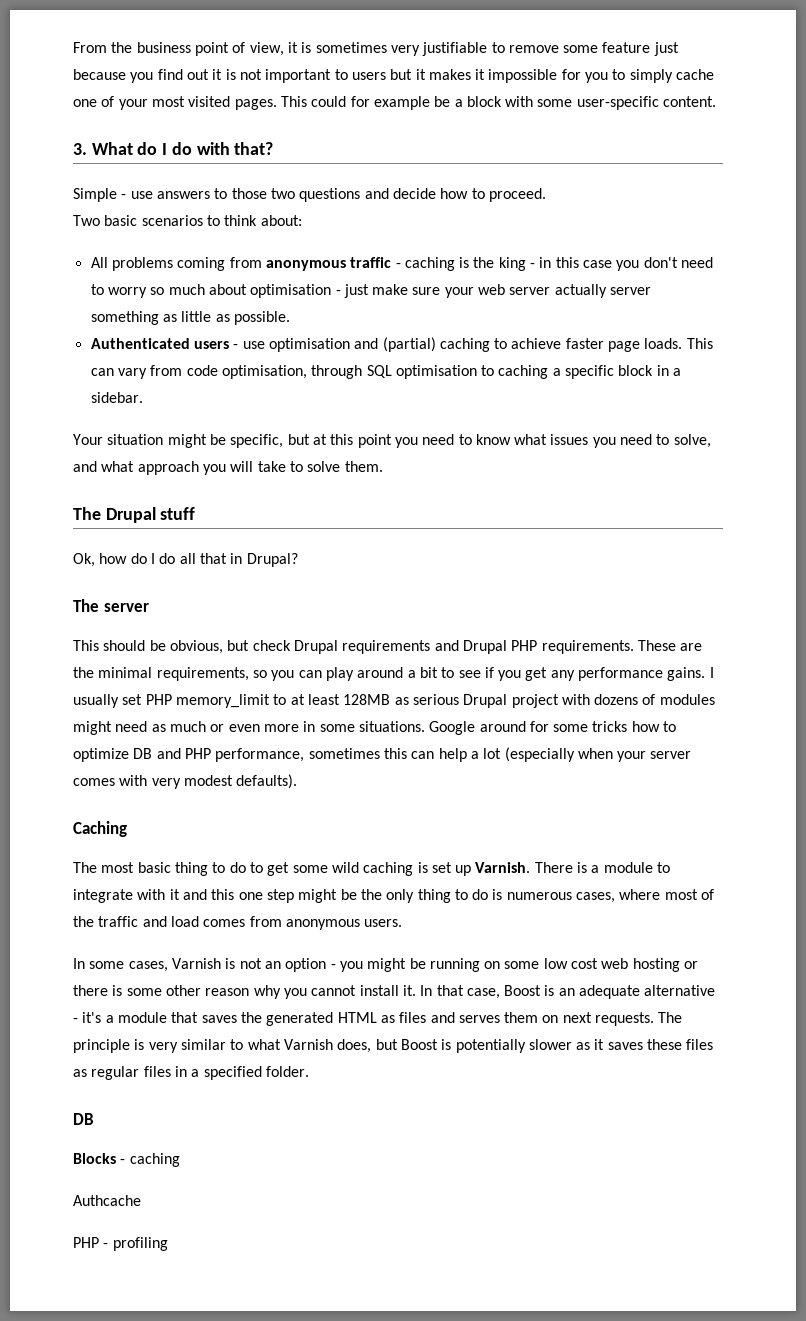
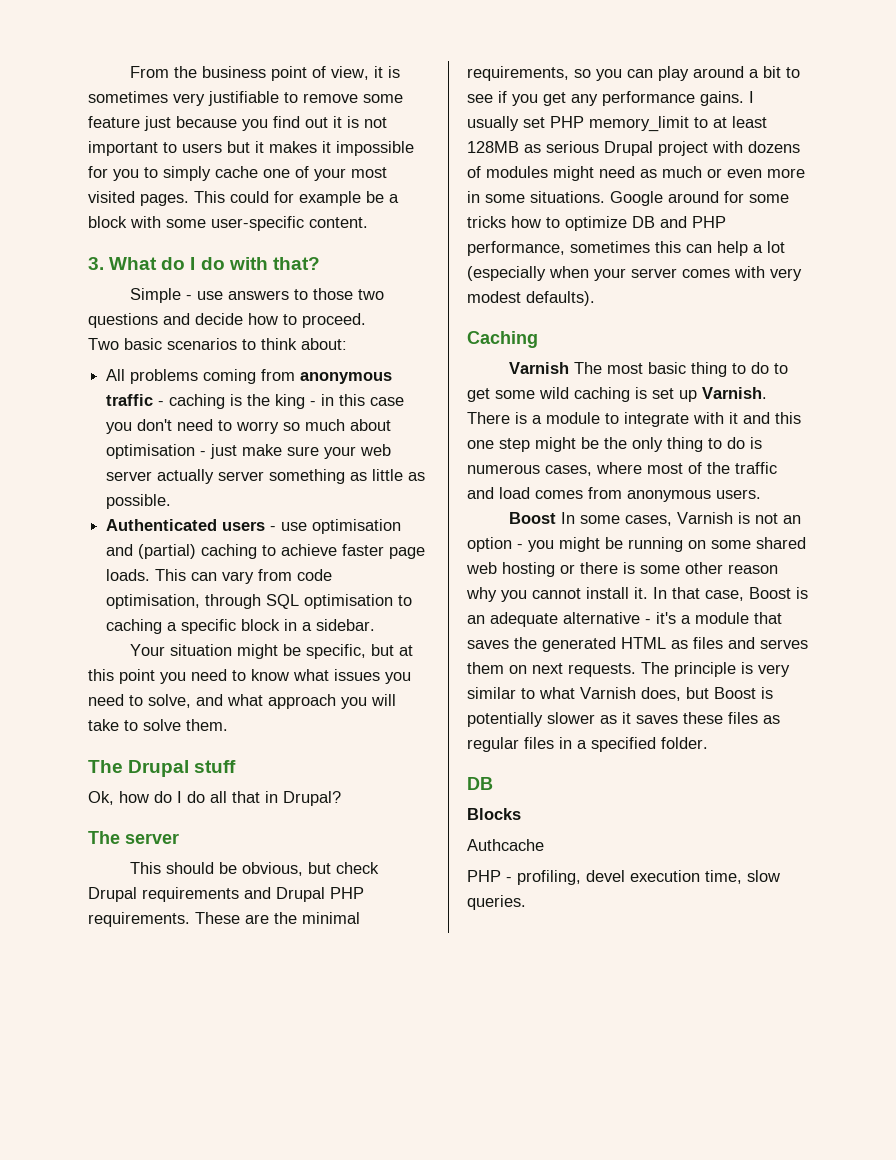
(127, 829) none -> [508,362,569,374] Varnish
(403, 923) none -> [508,512,556,524] Boost
[543,958,599,969] low cost -> [756,537,806,549] shared
[120,1153,180,1167] - caching -> (521, 814) none
[112,1237,168,1251] profiling -> [517,870,780,885] [467,895,526,910] profiling, devel execution time, slow queries.

